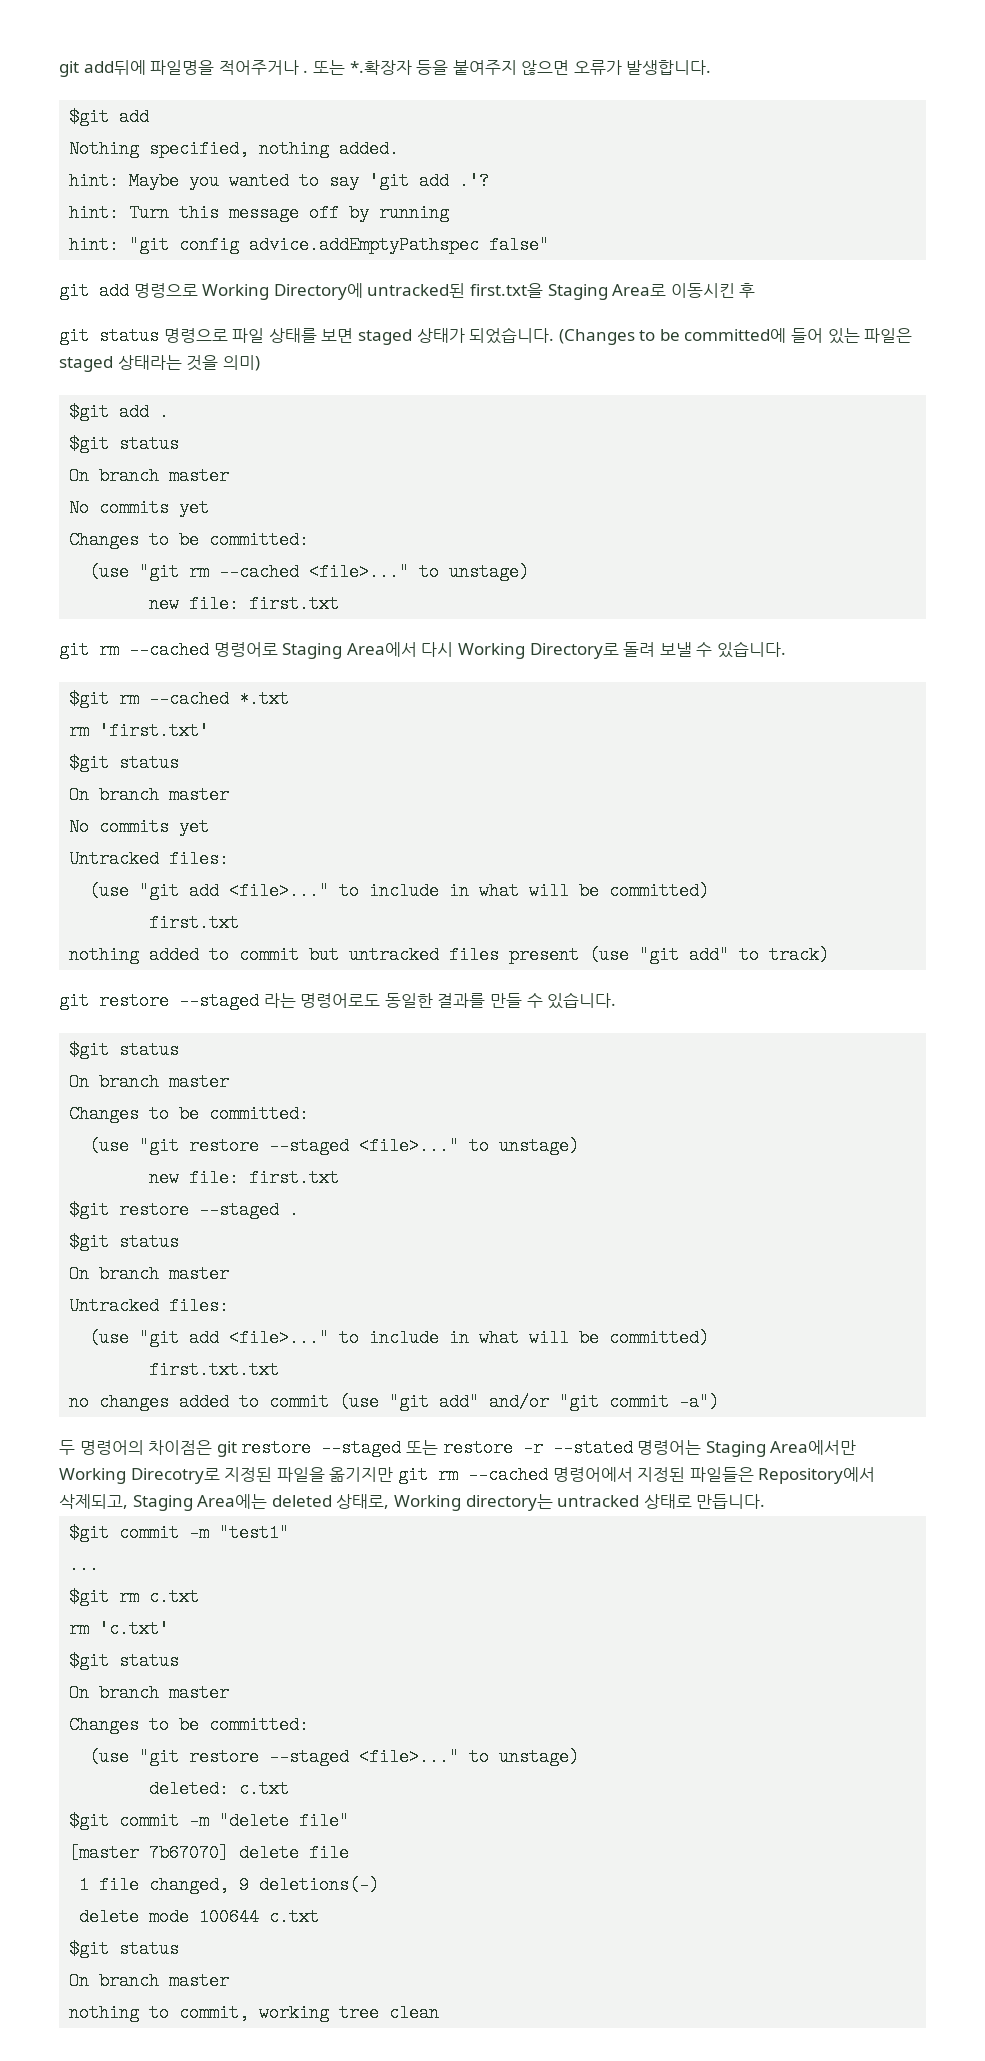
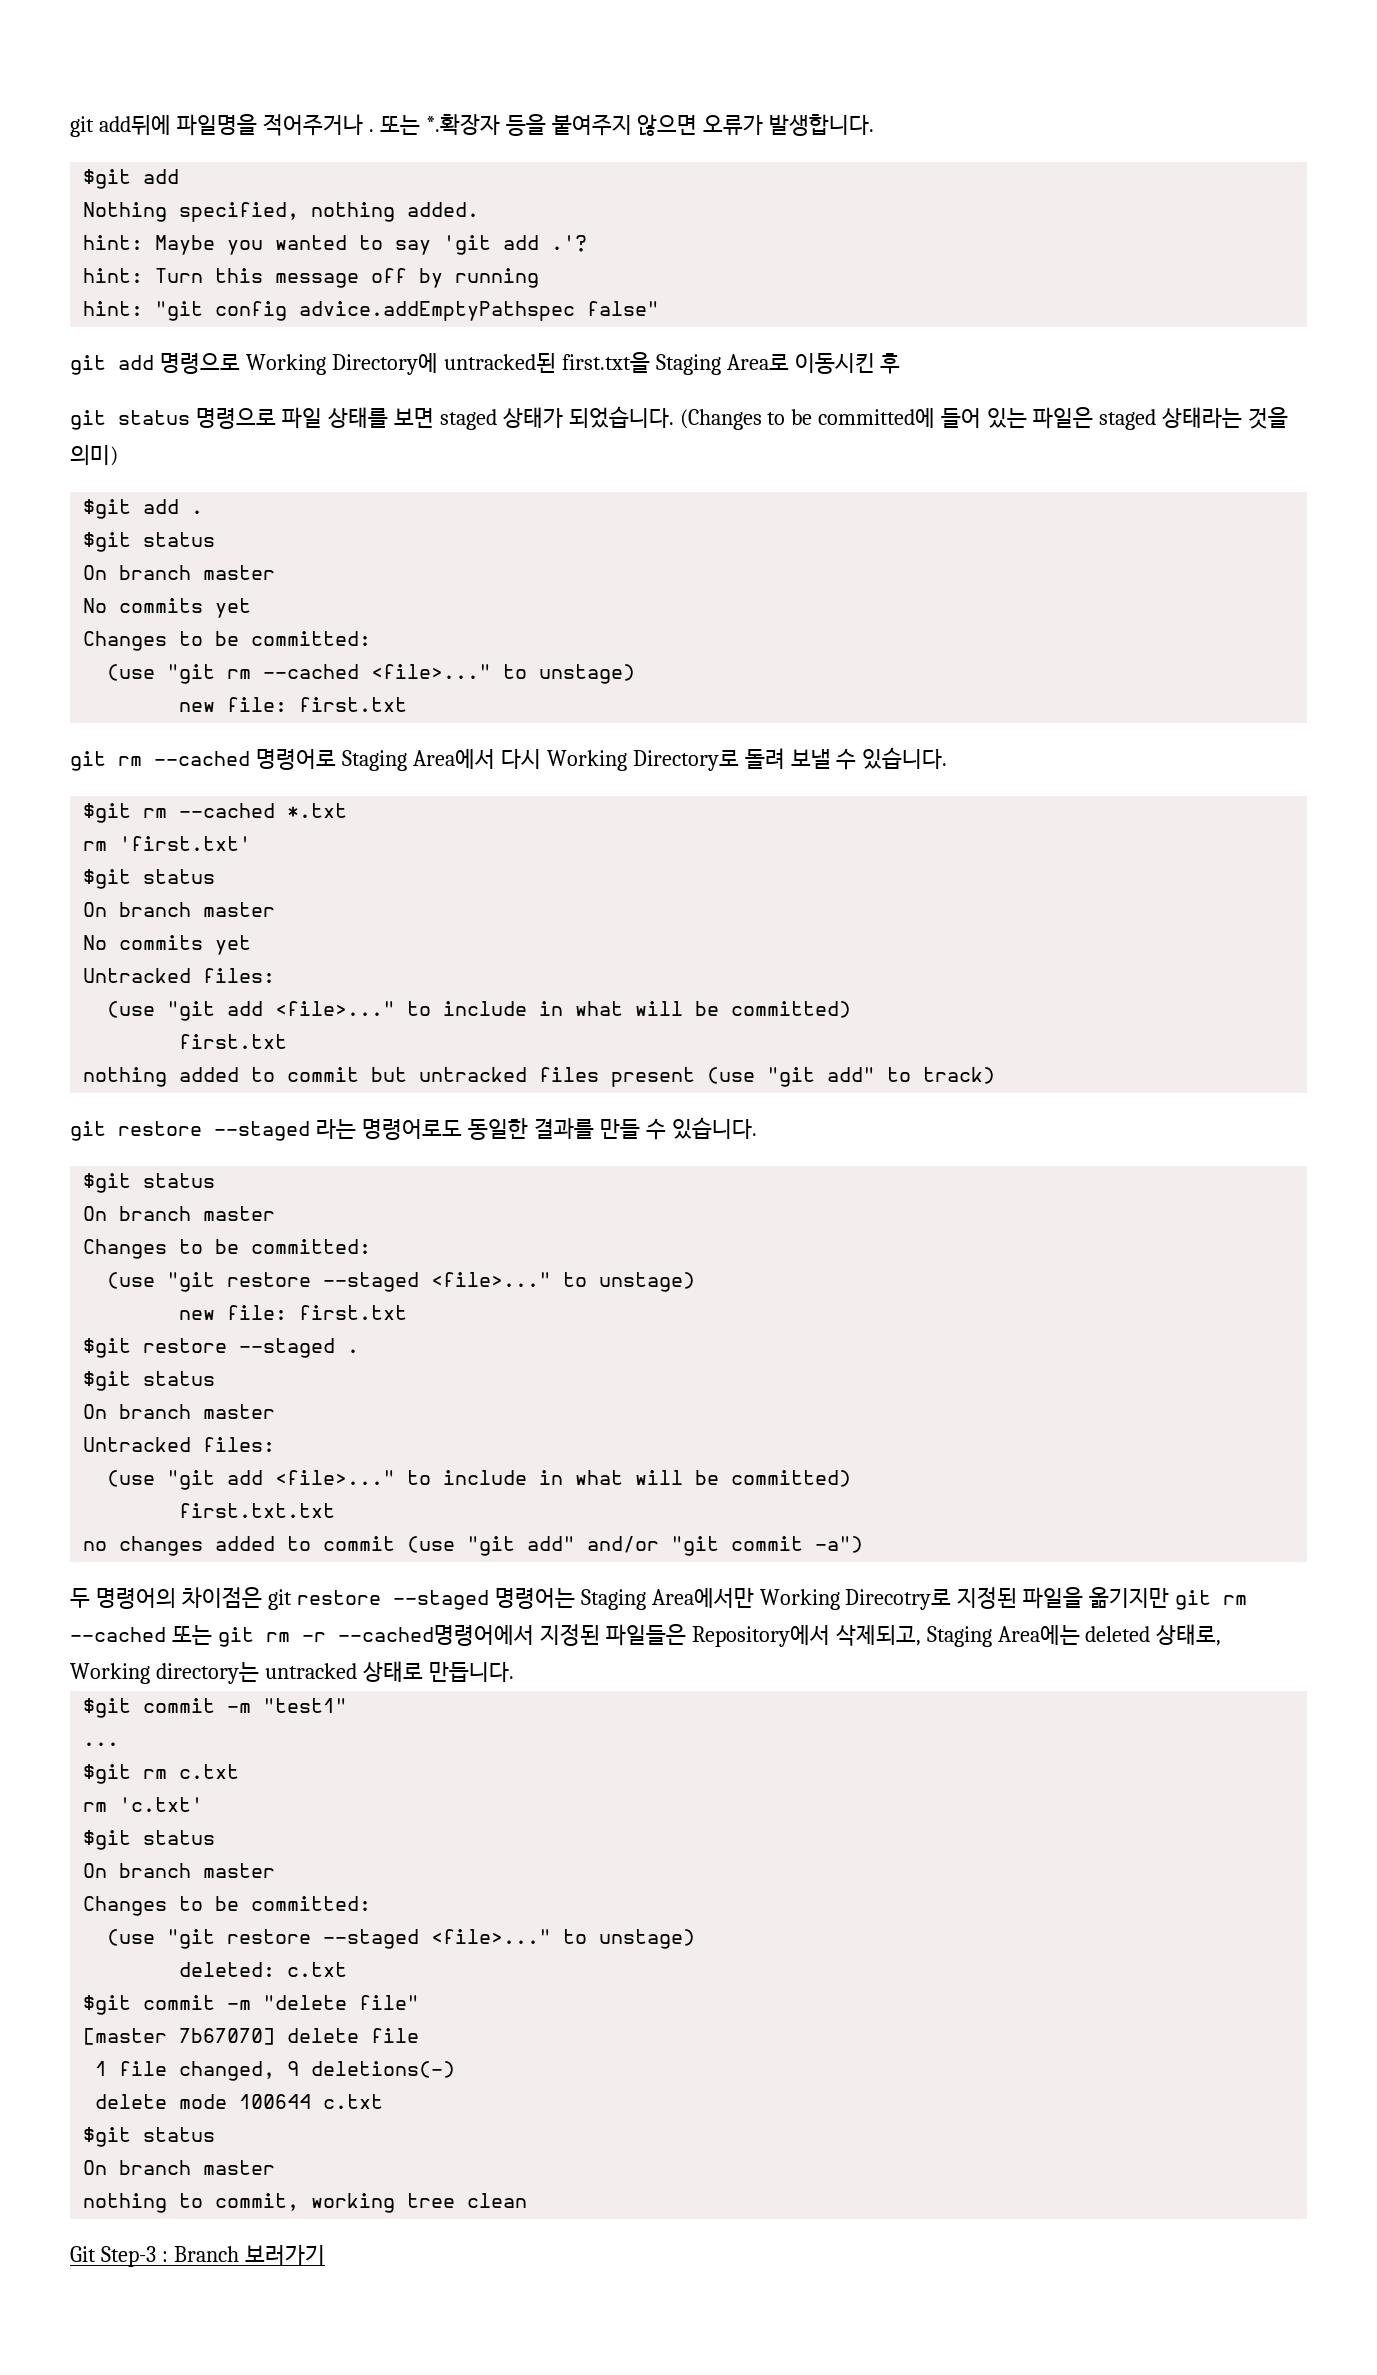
[405,1439,633,1457] 또는 restore -r --stated -> (489, 1600) none
[552,1467,633,1482] 명령어에서 -> [171,1625,534,1647] 또는 git rm -r --cached명령어에서
(440, 2013) none -> [70,2245,325,2267] // Git Step-3 : Branch 보러가기

